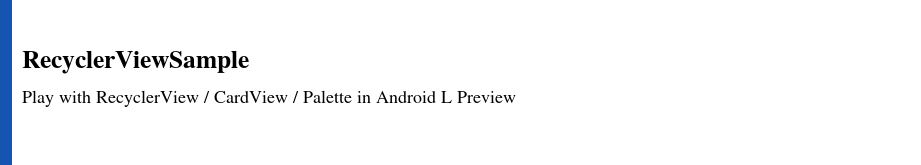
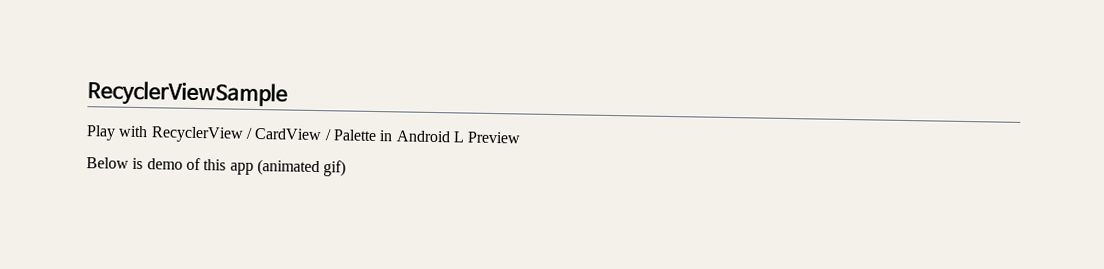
(516, 97) none -> [86,157,347,177] // Below is demo of this app (animated gif)

